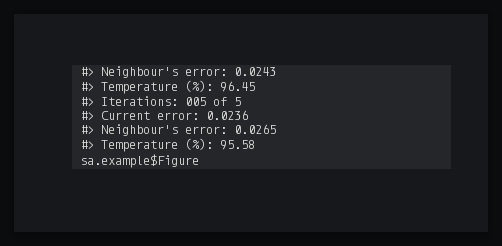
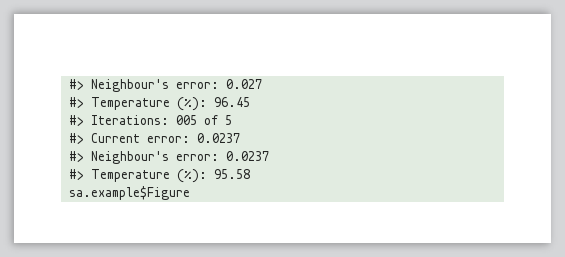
[80,66,277,78] #> Neighbour's error: 0.0243 -> [68,79,262,92] #> Neighbour's error: 0.027
[206,110,249,120] [80,124,277,136] 0.0236 // #> Neighbour's error: 0.0265 -> [196,133,240,143] [68,151,269,164] 0.0237 // #> Neighbour's error: 0.0237

